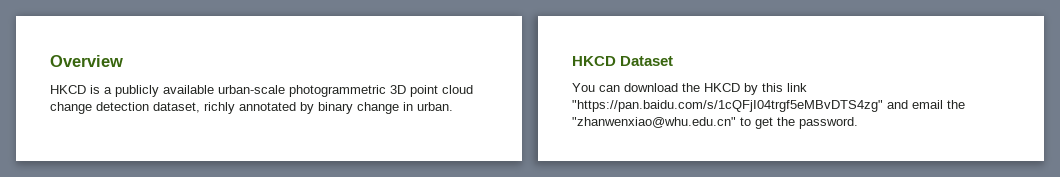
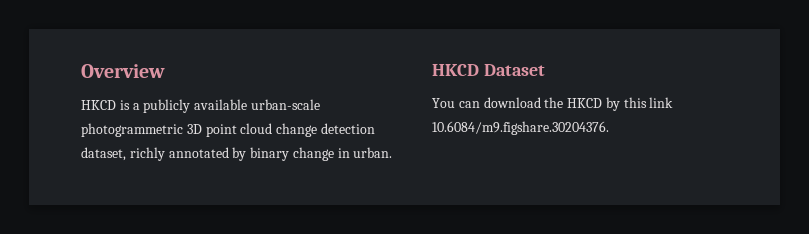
[572,100,965,112] [572,117,858,129] "https://pan.baidu.com/s/1cQFjI04trgf5eMBvDTS4zg" and email the "zhanwenxiao@whu.edu.cn" to get the password. -> [432,121,609,135] 10.6084/m9.figshare.30204376.

